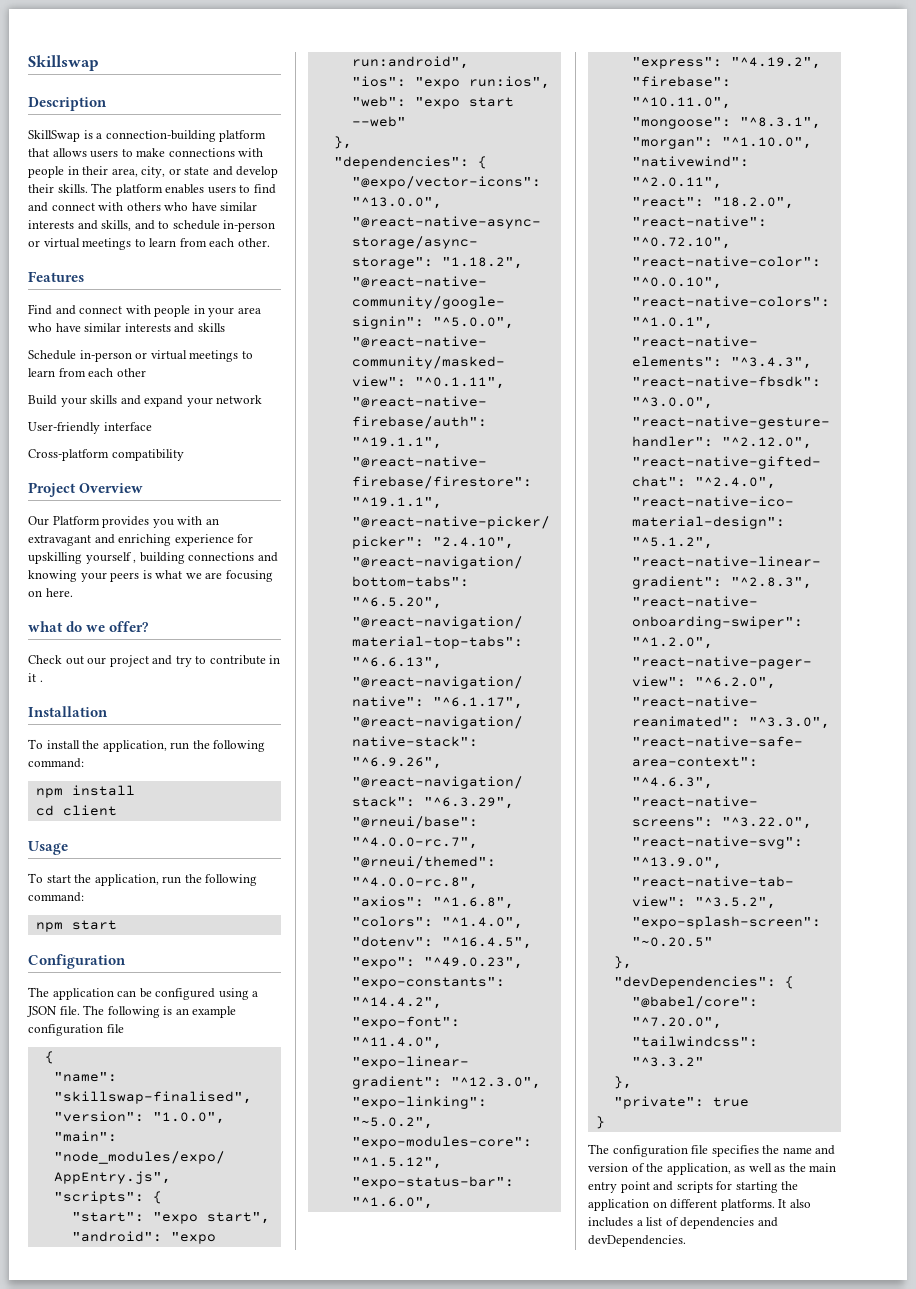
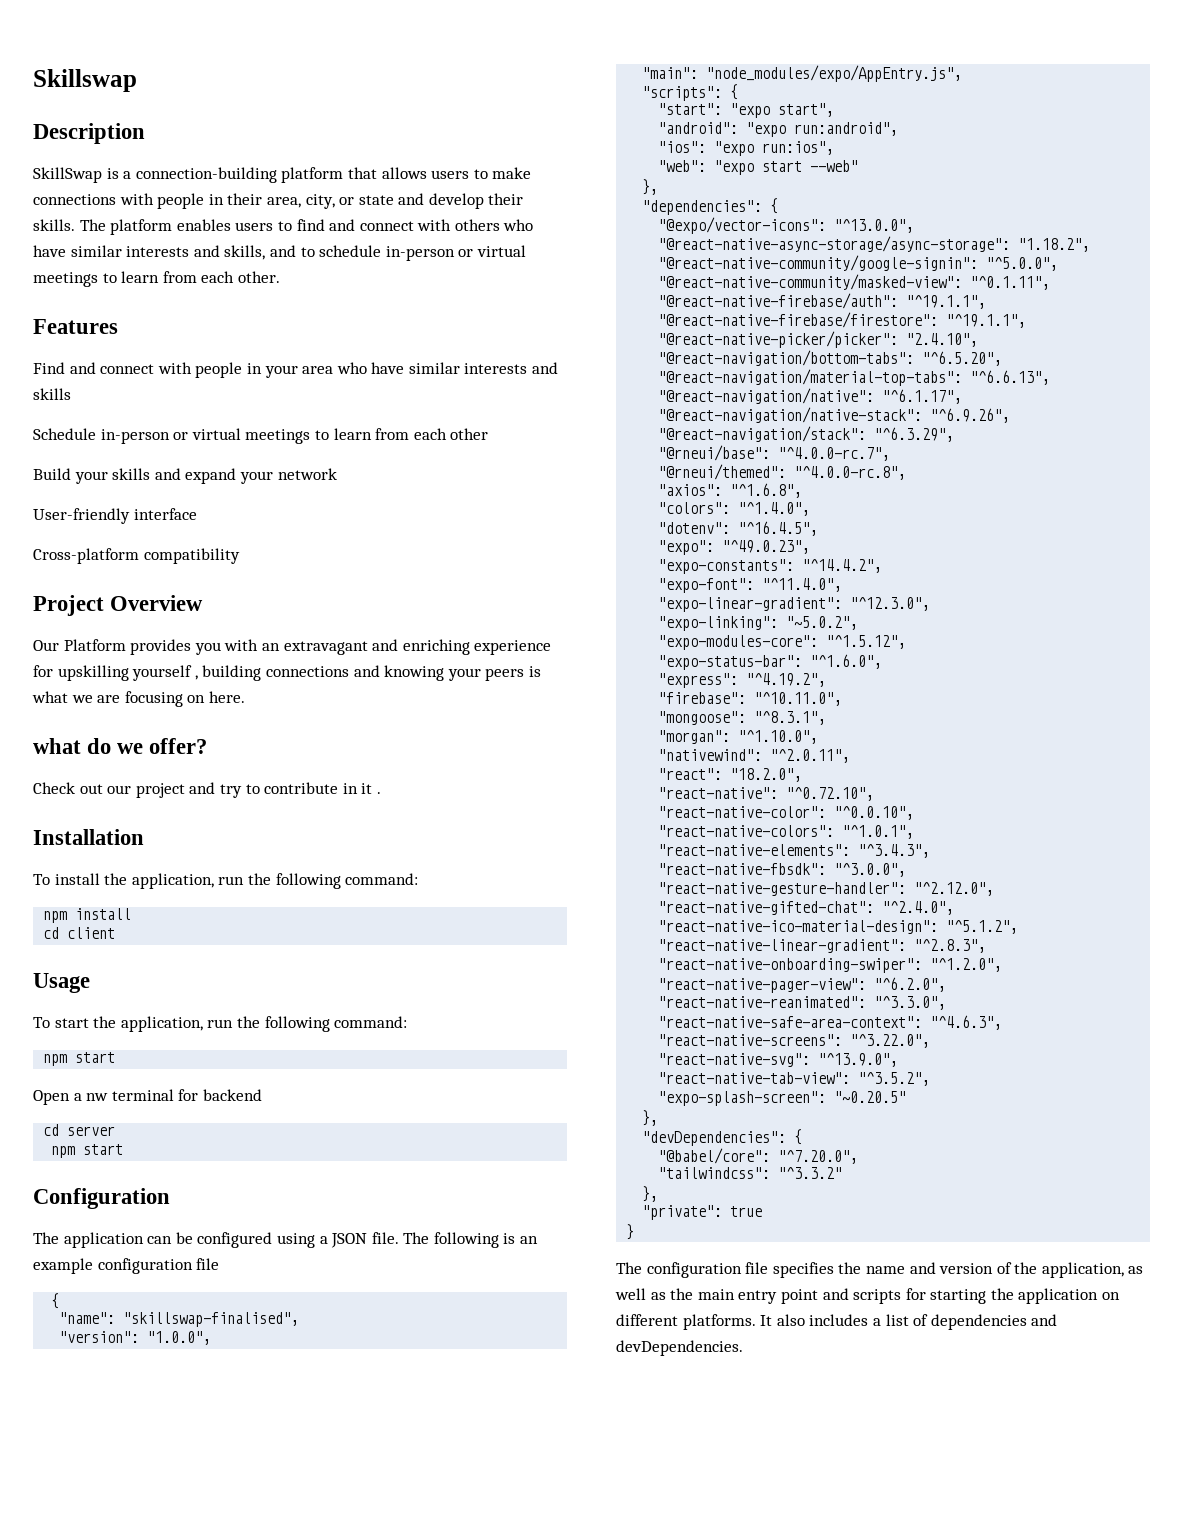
(117, 925) none -> [33,1089,262,1105] [43,1124,116,1136] [51,1144,124,1158] // Open a nw terminal for backend // cd server // npm start

